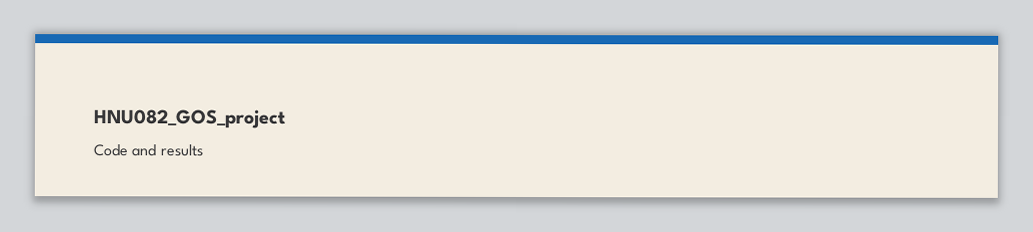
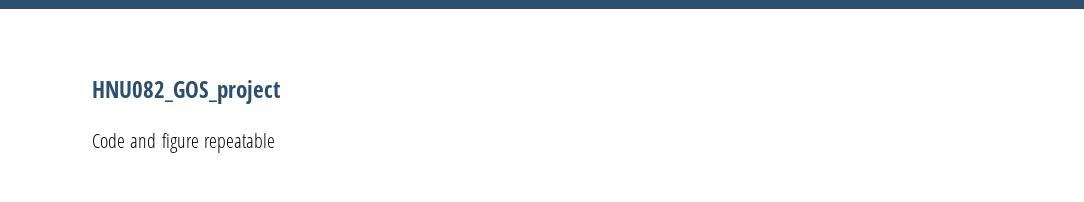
[159,144,203,157] results -> [161,133,275,153] figure repeatable

